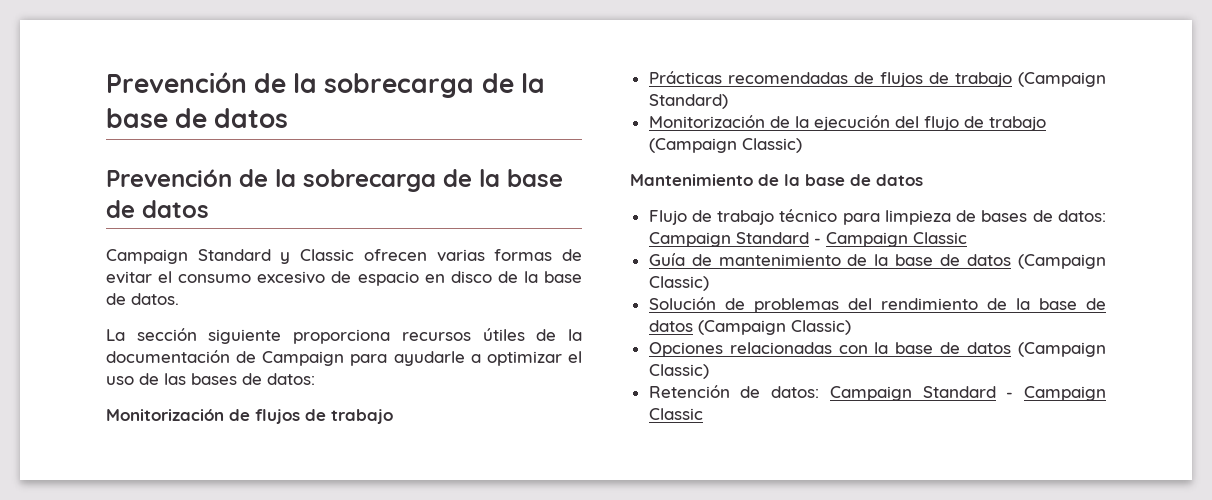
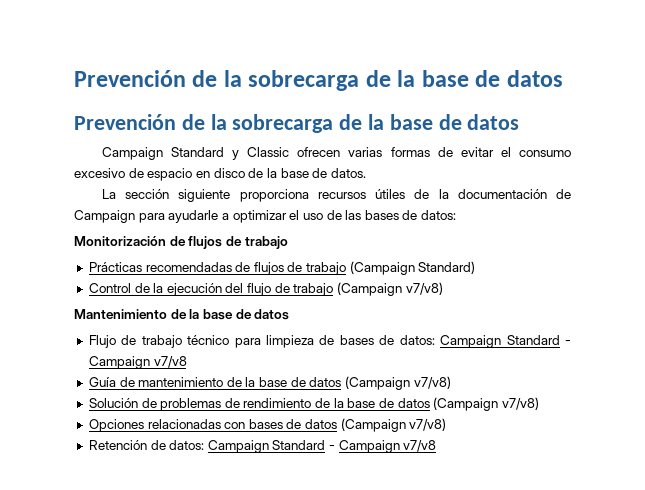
[648,115,765,128] Monitorización -> [88,283,131,293] Control
[741,138,802,153] Classic) -> [405,282,443,295] v7/v8)
[912,232,967,244] Classic -> [153,356,187,368] v7/v8
[648,276,709,291] Classic) -> [413,376,451,389] v7/v8)
[847,298,872,310] del -> [224,398,240,408] de
[790,320,851,335] Classic) -> [501,397,539,410] v7/v8)
[874,342,1106,357] [648,364,709,379] la base de datos (Campaign Classic) -> [248,418,447,432] bases de datos (Campaign v7/v8)
[648,408,703,420] Classic -> [403,440,437,452] v7/v8

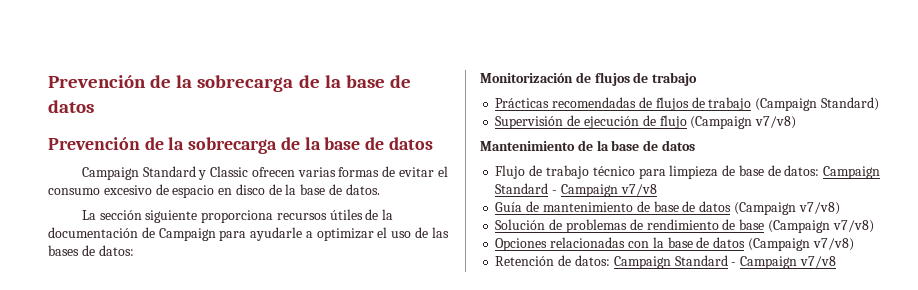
[88,283,334,296] Control de la ejecución del flujo de trabajo -> [495,115,687,129] Supervisión de ejecución de flujo
[339,335,374,345] bases -> [738,165,764,176] base
[245,377,256,387] la -> (650, 206) none
[333,398,430,408] la base de datos -> [739,219,765,230] base
[248,419,283,429] bases -> [652,237,693,248] la base

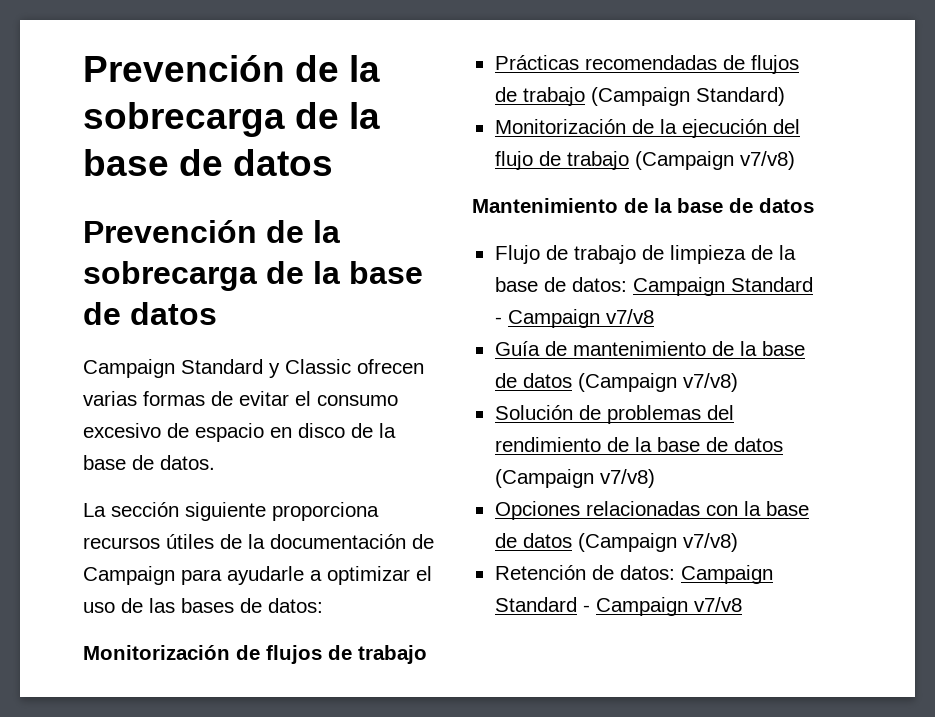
[495,115,687,129] Supervisión de ejecución de flujo -> [494,119,800,138] [494,151,629,170] Monitorización de la ejecución del flujo de trabajo
[592,166,666,179] técnico para -> [641,245,664,260] de
(736, 170) none -> [778,245,796,260] la
(650, 206) none -> [739,341,757,356] la
[629,219,643,230] de -> [706,405,734,420] del
[739,219,765,230] base -> [634,437,783,452] la base de datos

